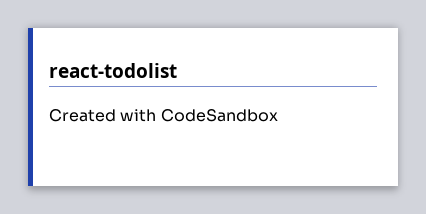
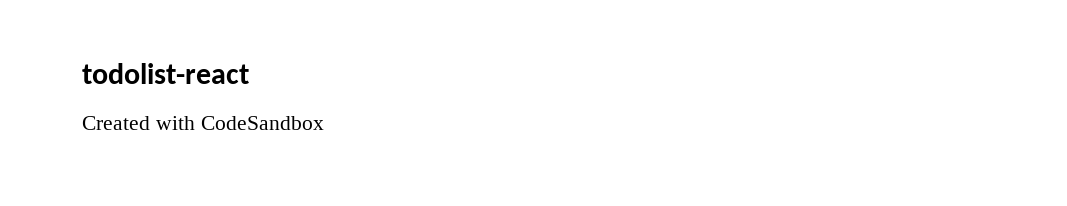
[49,63,177,78] react-todolist -> [82,63,249,84] todolist-react

